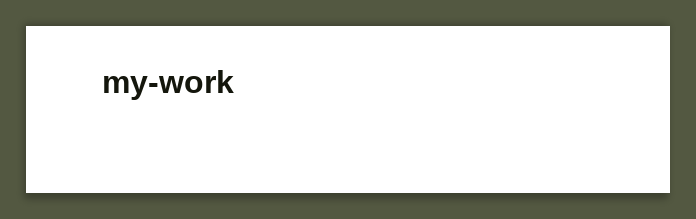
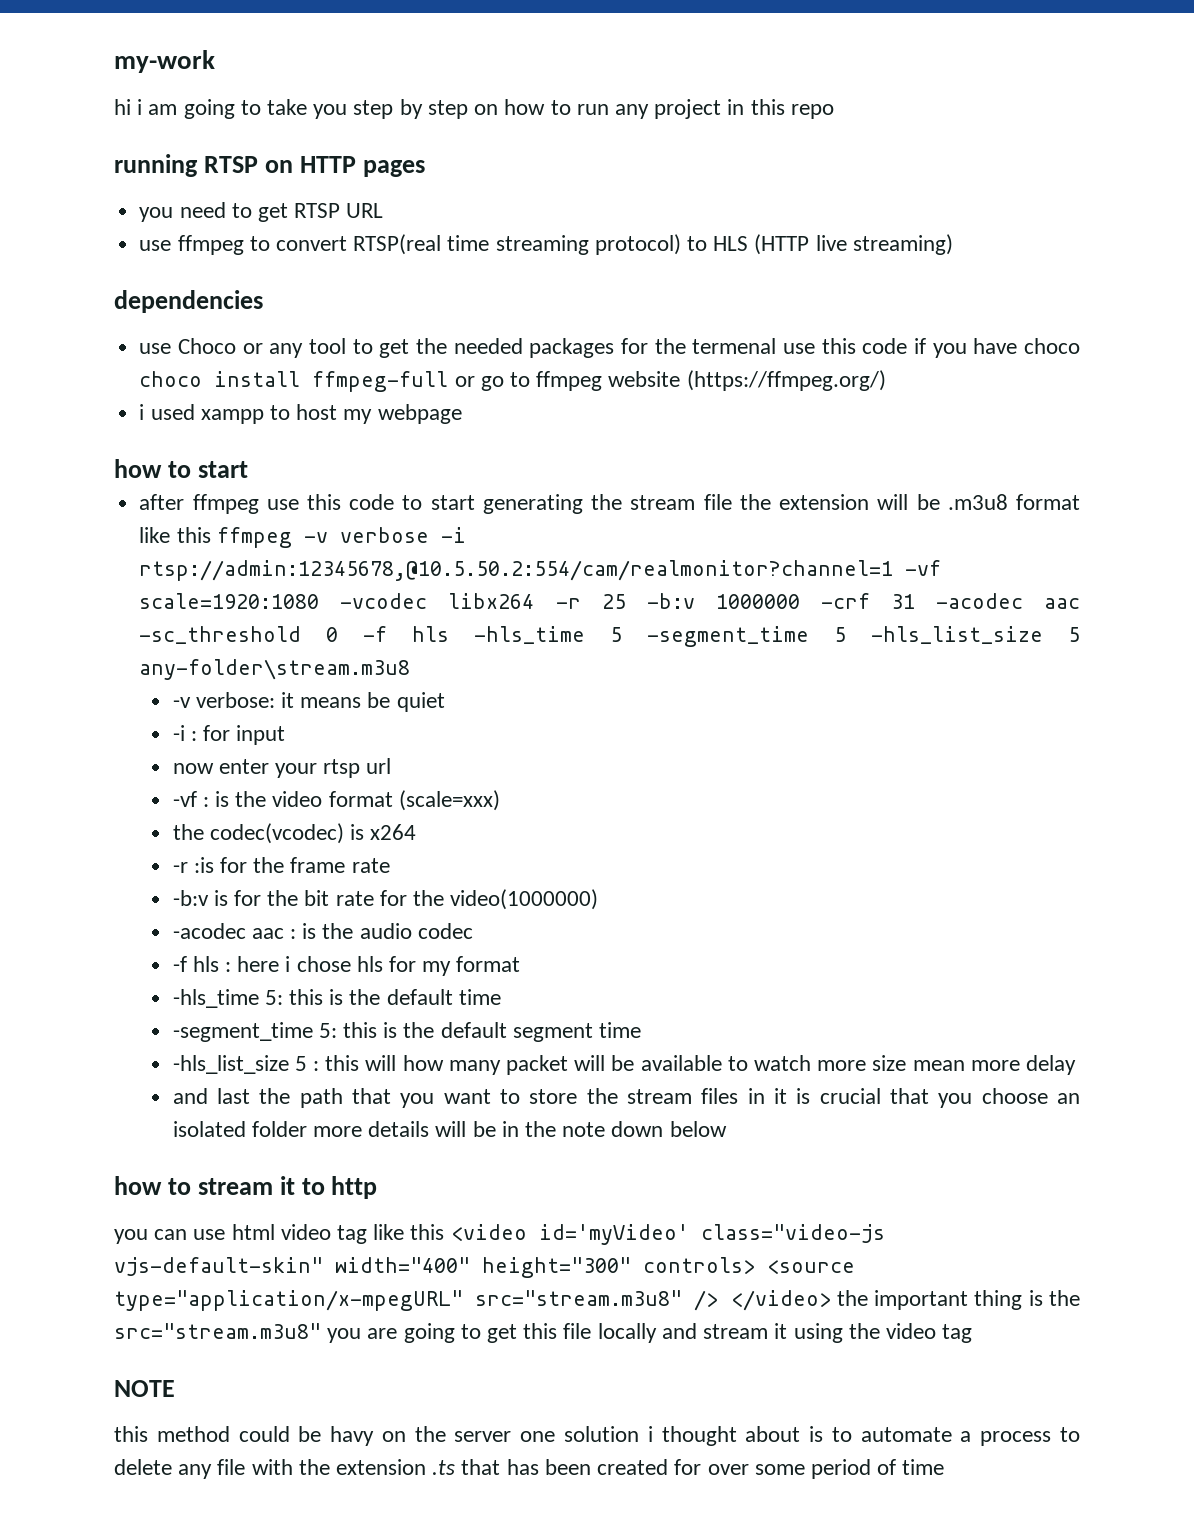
(234, 85) none -> [114,99,834,119] [114,154,425,177] [139,202,384,222] [139,234,953,255] [114,290,263,313] [139,338,1081,358] [139,370,886,392] [139,404,462,424] [114,459,248,478] [139,494,1081,514] [139,527,466,548] [139,560,942,581] [139,593,1081,609] [139,626,1081,647] [139,659,411,680] [172,692,445,712] [172,725,286,745] [172,758,392,778] [172,790,500,811] [172,823,417,844] [172,857,390,873] [172,889,599,910] [172,923,473,939] [172,956,521,976] [172,989,501,1008] [172,1022,642,1042] [172,1055,1077,1075] [172,1088,1081,1108] [172,1121,727,1137] [114,1176,378,1199] [114,1224,885,1245] [114,1257,855,1278] [114,1290,1080,1311] [114,1323,973,1343] [114,1380,175,1397] [114,1426,1081,1446] [114,1459,945,1479] // hi i am going to take you step by step on how to run any project in this repo // running RTSP on HTTP pages // you need to get RTSP URL // use ffmpeg to convert RTSP(real time streaming protocol) to HLS (HTTP live streaming) // dependencies // use Choco or any tool to get the needed packages for the termenal use this code if you have choco choco install ffmpeg-full or go to ffmpeg website (https://ffmpeg.org/) // i used xampp to host my webpage // how to start // after ffmpeg use this code to start generating the stream file the extension will be .m3u8 format like this ffmpeg -v verbose -i rtsp://admin:12345678,@10.5.50.2:554/cam/realmonitor?channel=1 -vf scale=1920:1080 -vcodec libx264 -r 25 -b:v 1000000 -crf 31 -acodec aac -sc_threshold 0 -f hls -hls_time 5 -segment_time 5 -hls_list_size 5 any-folder\stream.m3u8 // -v verbose: it means be quiet // -i : for input // now enter your rtsp url // -vf : is the video format (scale=xxx) // the codec(vcodec) is x264 // -r :is for the frame rate // -b:v is for the bit rate for the video(1000000) // -acodec aac : is the audio codec // -f hls : here i chose hls for my format // -hls_time 5: this is the default time // -segment_time 5: this is the default segment time // -hls_list_size 5 : this will how many packet will be available to watch more size mean more delay // and last the path that you want to store the stream files in it is crucial that you choose an isolated folder more details will be in the note down below // how to stream it to http // you can use html video tag like this <video id='myVideo' class="video-js vjs-default-skin" width="400" height="300" controls> <source type="application/x-mpegURL" src="stream.m3u8" /> </video> the important thing is the src="stream.m3u8" you are going to get this file locally and stream it using the video tag // NOTE // this method could be havy on the server one solution i thought about is to automate a process to delete any file with the extension .ts that has been created for over some period of time

